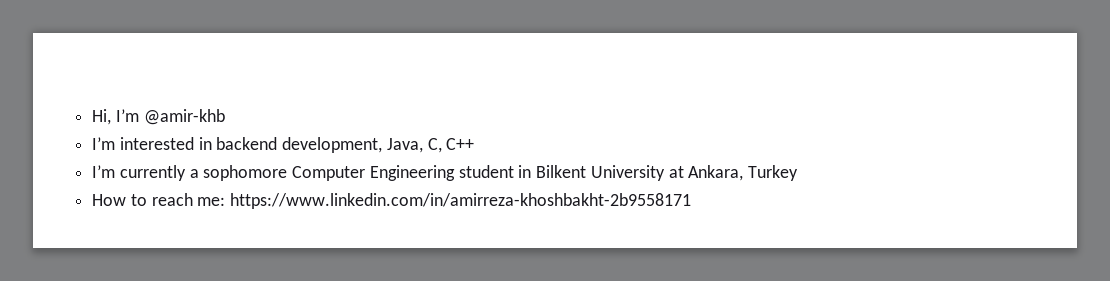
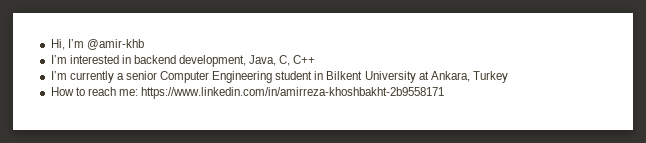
[203,165,288,181] sophomore -> [125,71,157,80] senior

